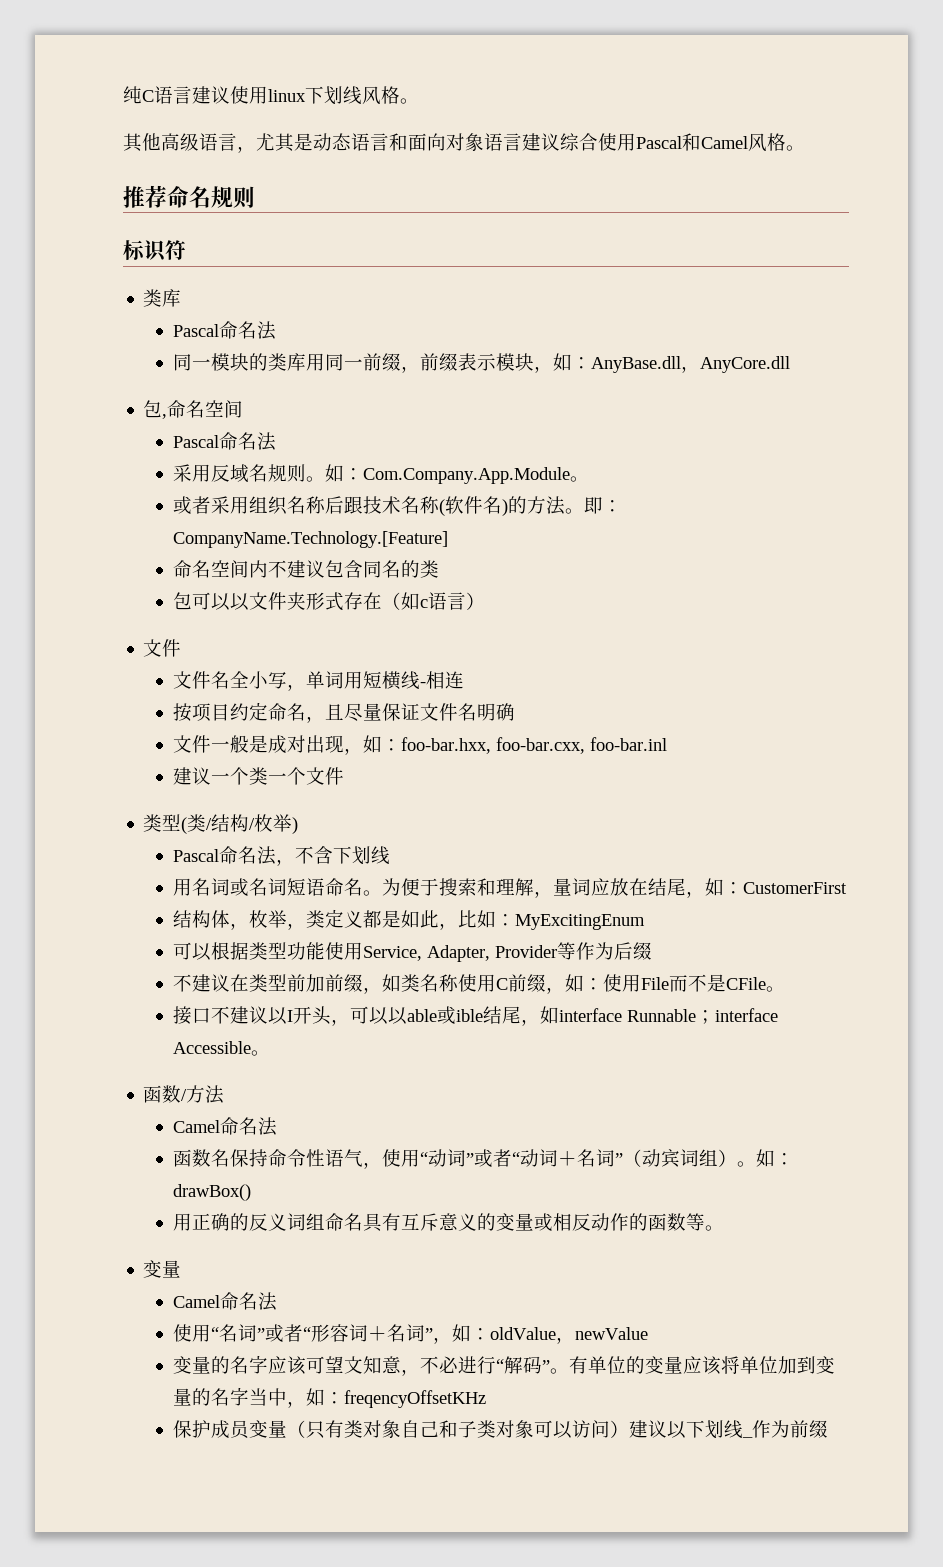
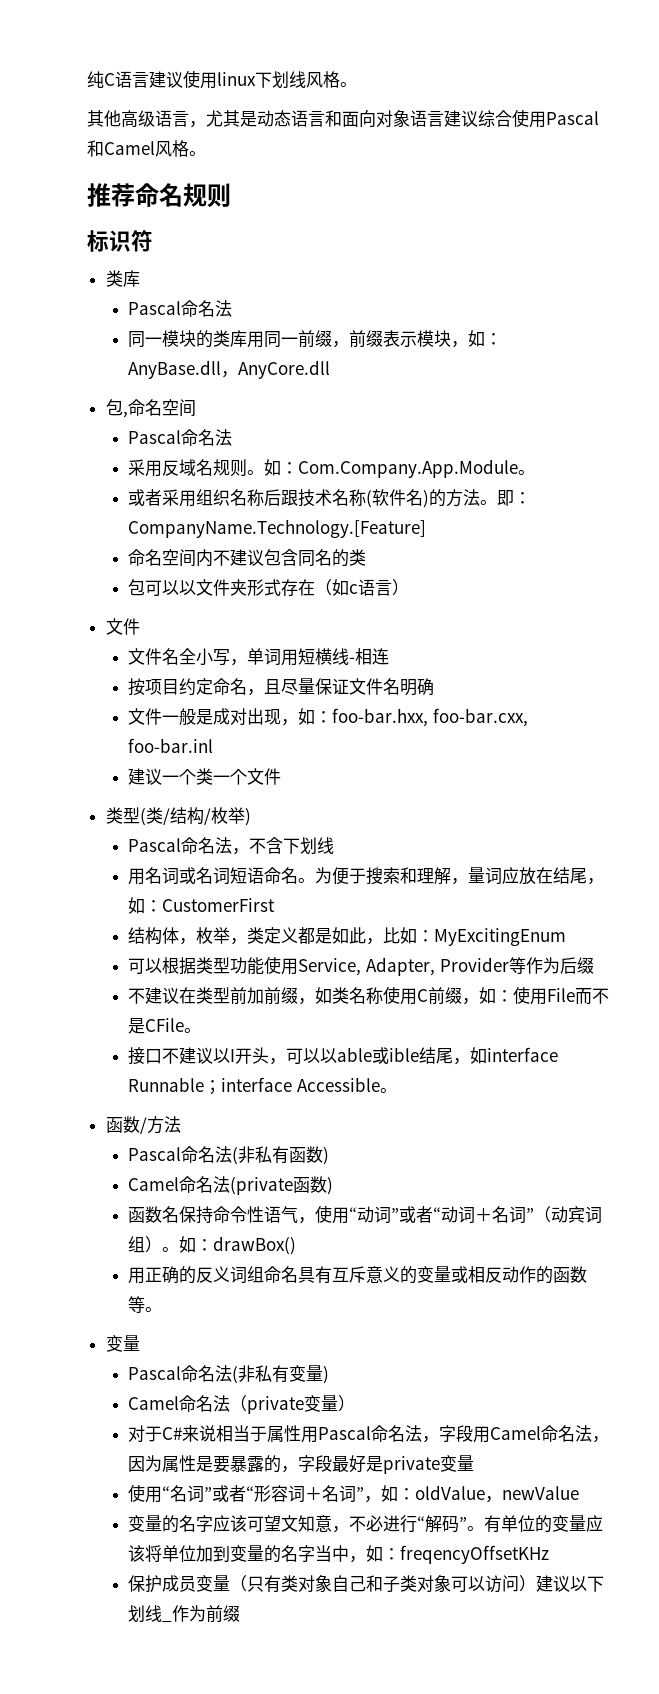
[173,1117,278,1136] // Camel命名法 -> [128,1146,330,1165] [128,1176,334,1195] // Pascal命名法(非私有函数) // Camel命名法(private函数)
[173,1292,278,1311] Camel命名法 -> [128,1365,330,1384] [128,1395,356,1414] [128,1425,610,1443] [128,1455,475,1474] Pascal命名法(非私有变量) // Camel命名法（private变量） // 对于C#来说相当于属性用Pascal命名法，字段用Camel命名法，因为属性是要暴露的，字段最好是private变量

